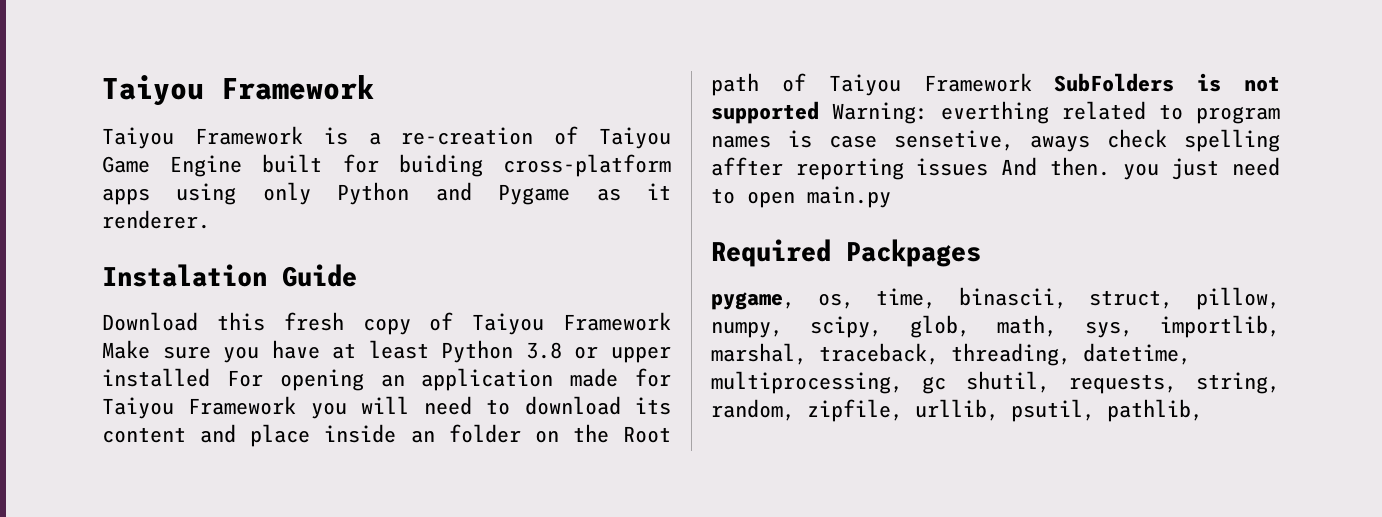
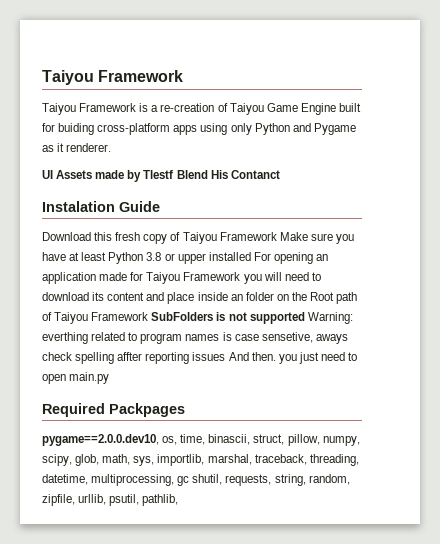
(210, 219) none -> [42,170,280,182] // UI Assets made by Tlestf Blend His Contanct
[711,292,795,310] pygame, -> [42,434,159,446] pygame==2.0.0.dev10,

